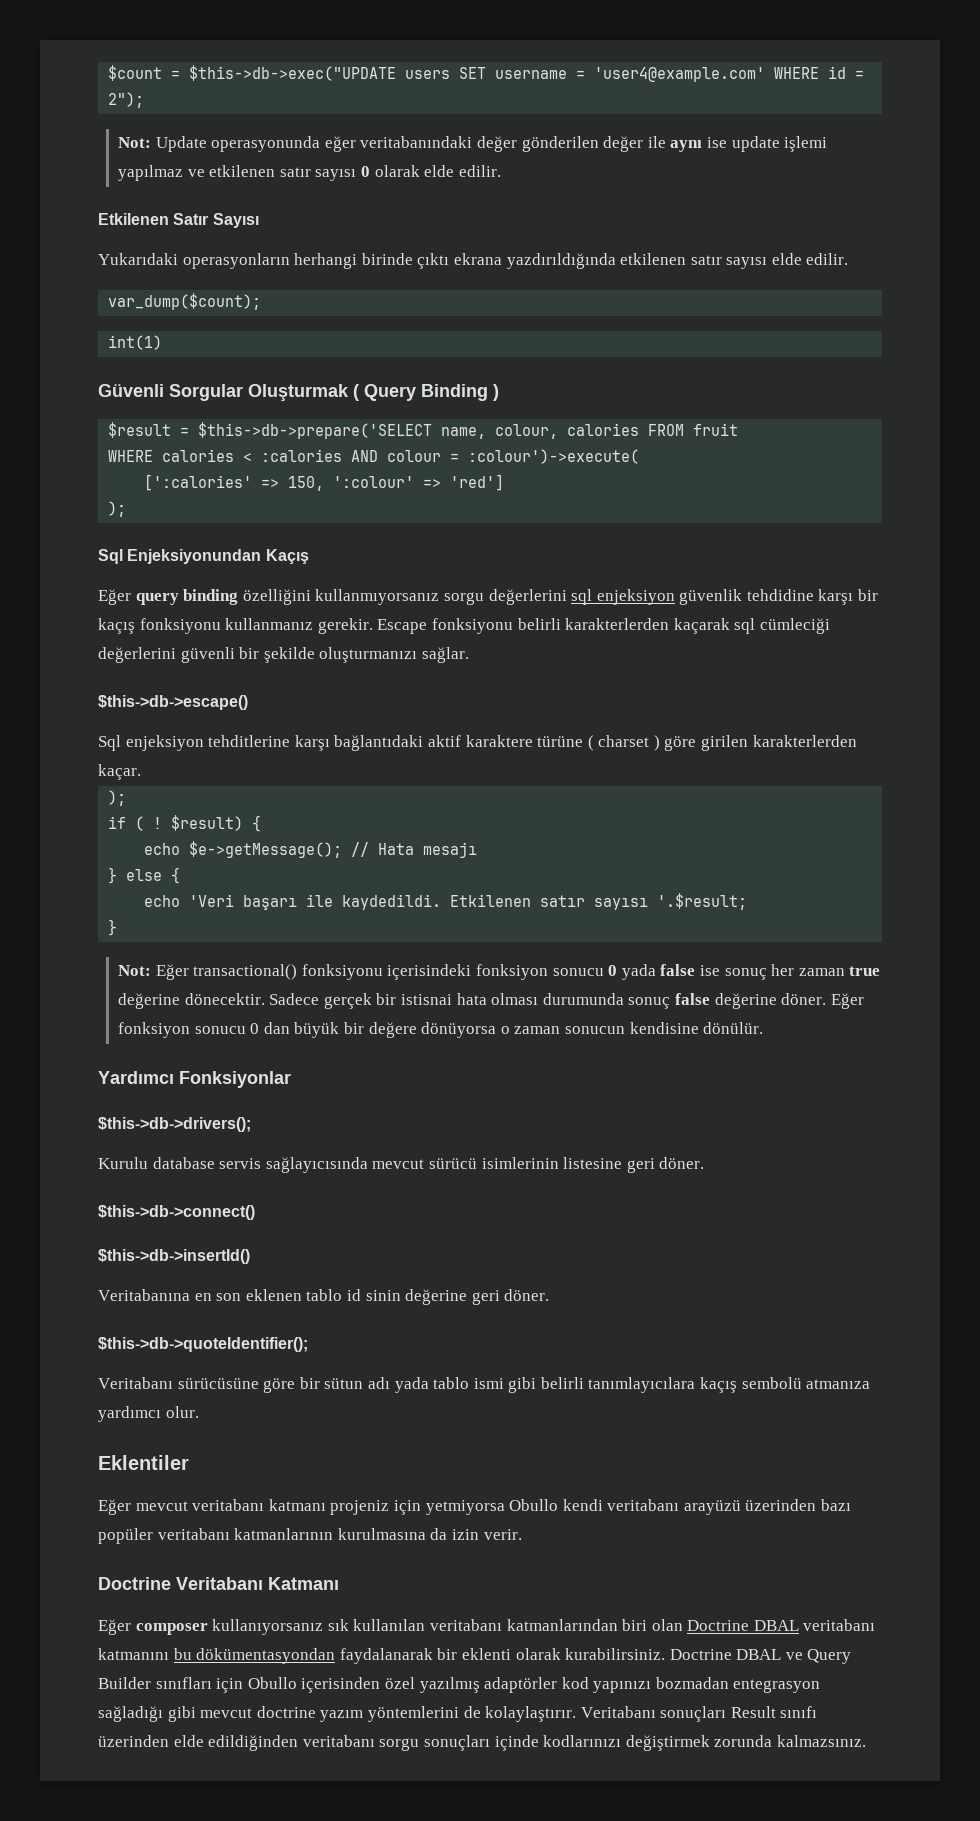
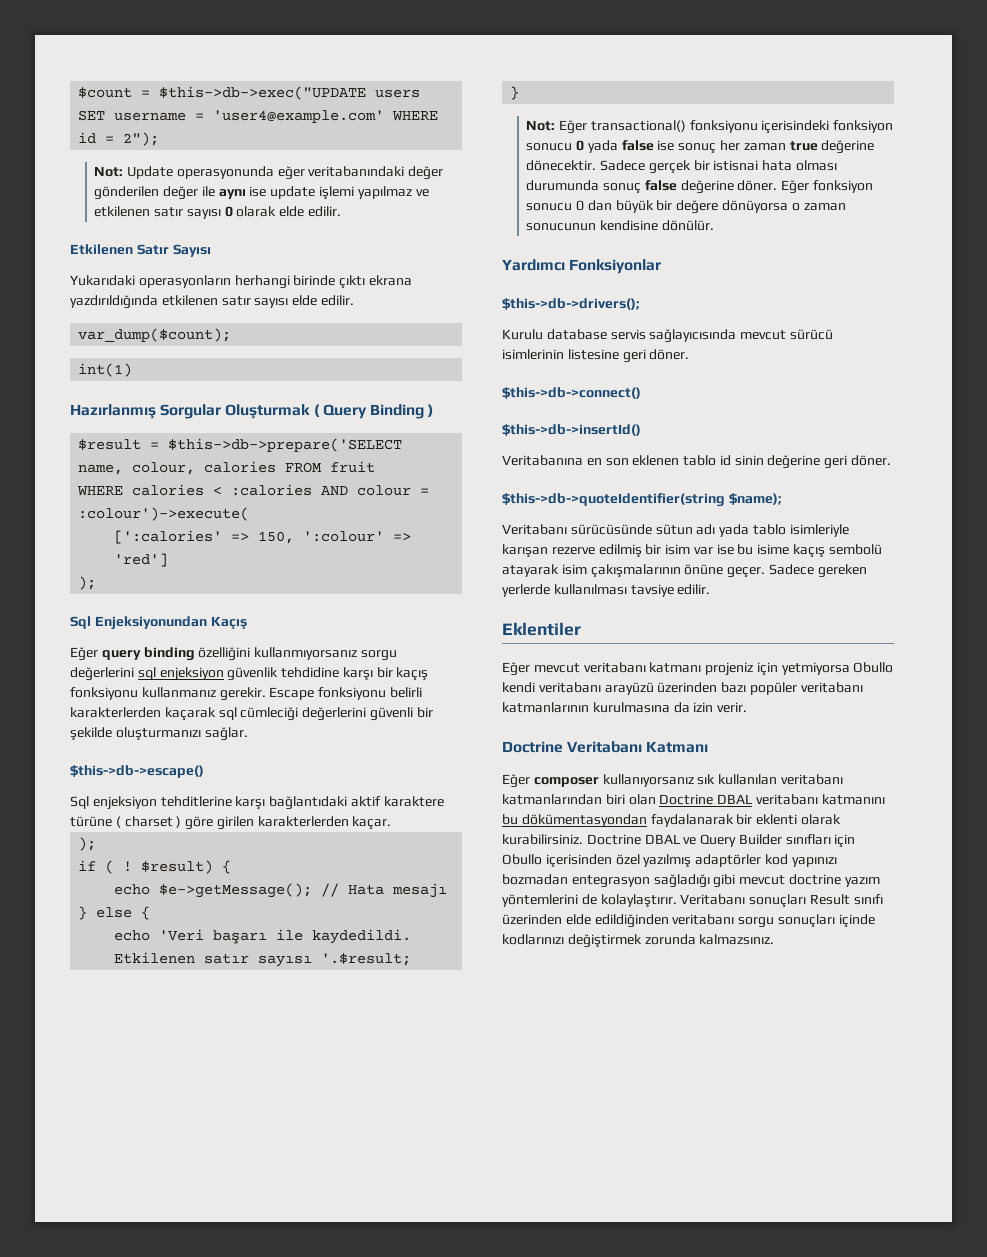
[98,384,164,397] Güvenli -> [70,404,156,419] Hazırlanmış
[565,1026,626,1034] sonucun -> [526,223,597,231] sonucunun
[98,1337,308,1352] [98,1377,320,1393] $this->db->quoteIdentifier(); // Veritabanı sürücüsüne göre bir -> [502,493,782,507] [502,524,652,535] $this->db->quoteIdentifier(string $name); // Veritabanı sürücüsünde
[473,1377,871,1393] [98,1406,199,1422] ismi gibi belirli tanımlayıcılara kaçış sembolü atmanıza yardımcı olur. -> [789,524,849,537] [502,544,882,558] [502,564,867,578] [502,584,711,597] isimleriyle karışan rezerve edilmiş bir isim var ise bu isime kaçış sembolü atayarak isim çakışmalarının önüne geçer. Sadece gereken yerlerde kullanılması tavsiye edilir.

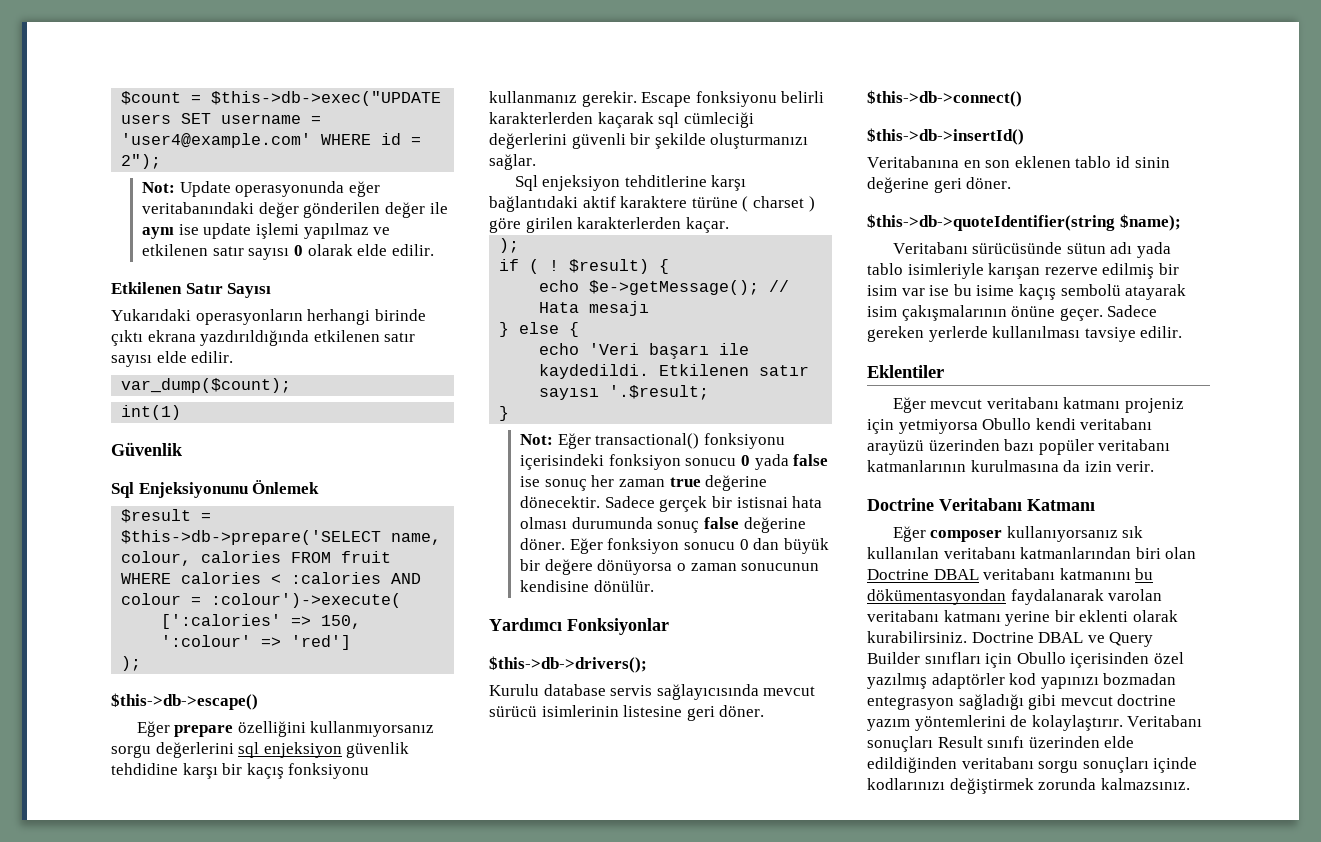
[70,404,434,419] Hazırlanmış Sorgular Oluşturmak ( Query Binding ) -> [111,442,182,456] [111,480,320,498] Güvenlik // Sql Enjeksiyonunu Önlemek
[70,616,247,630] [70,647,195,661] Sql Enjeksiyonundan Kaçış // Eğer query binding -> [111,693,258,710] [136,721,234,737] $this->db->escape() // Eğer prepare
[70,765,204,778] // $this->db->escape() -> (536, 162) none
(734, 820) none -> [1108,589,1163,601] [867,610,1051,626] varolan veritabanı katmanı yerine

